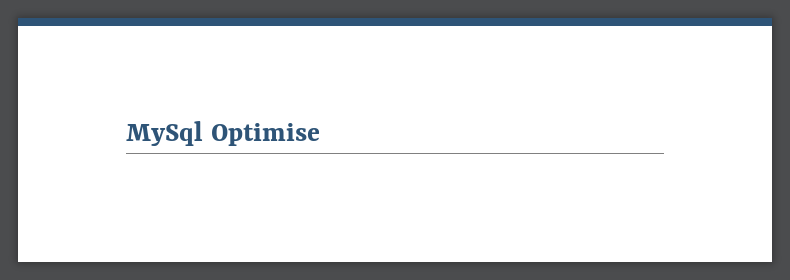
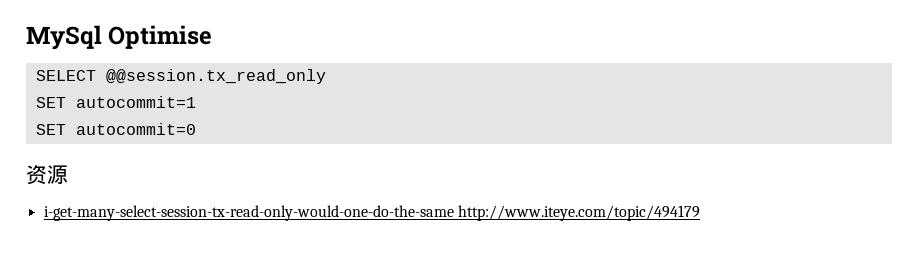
(321, 134) none -> [35,69,326,84] [35,96,196,108] [35,123,196,135] [26,165,68,185] [43,205,700,221] // SELECT @@session.tx_read_only // SET autocommit=1 // SET autocommit=0 // 资源 // i-get-many-select-session-tx-read-only-would-one-do-the-same http://www.iteye.com/topic/494179

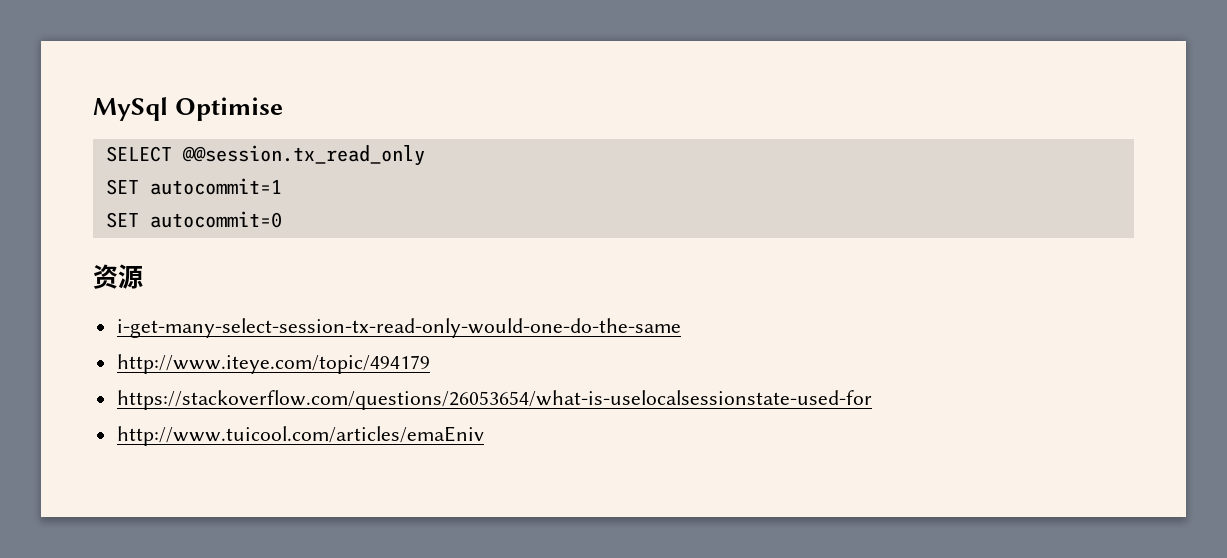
(454, 213) none -> (681, 328) //
(700, 213) none -> [116,390,872,410] [116,426,484,446] // https://stackoverflow.com/questions/26053654/what-is-uselocalsessionstate-used-for // http://www.tuicool.com/articles/emaEniv

